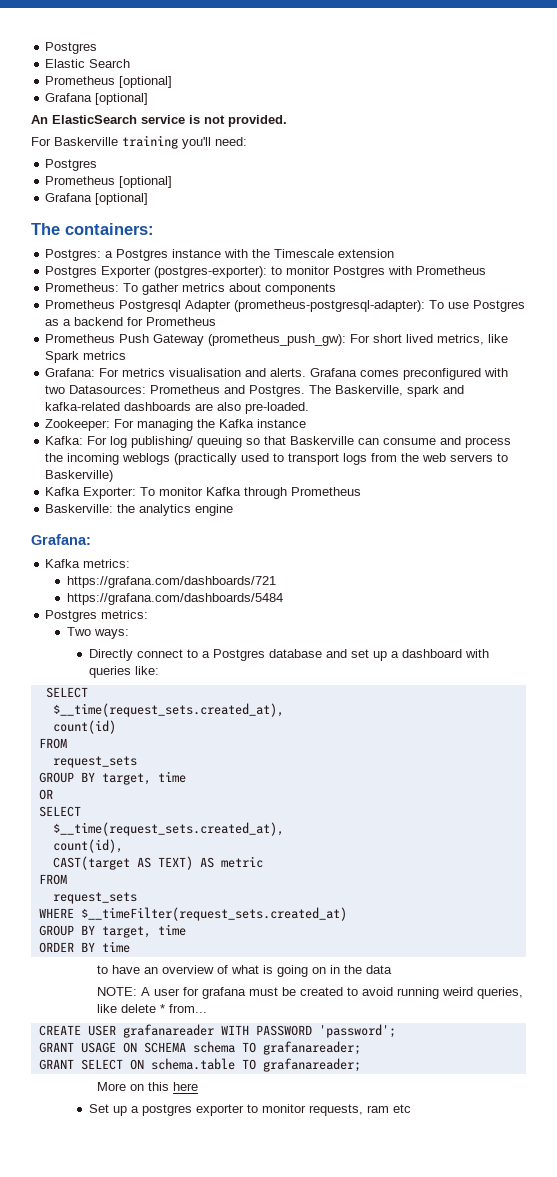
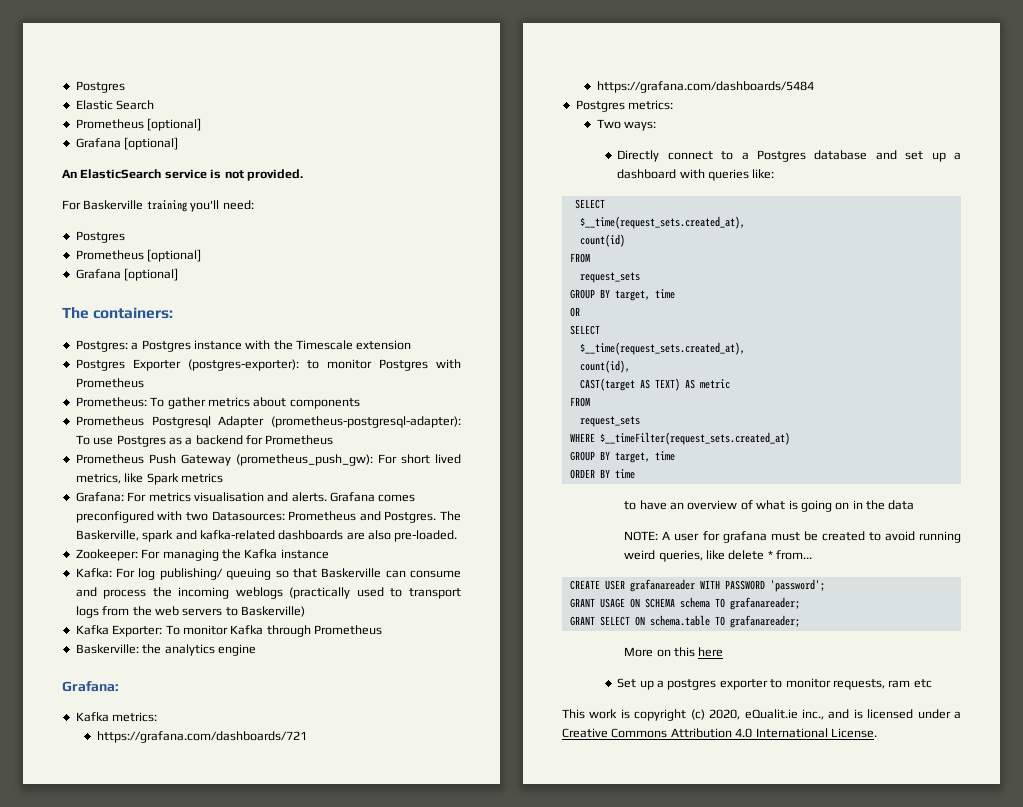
(412, 1108) none -> [562,709,961,721] [562,728,877,738] // This work is copyright (c) 2020, eQualit.ie inc., and is licensed under a Creative Commons Attribution 4.0 International License.

